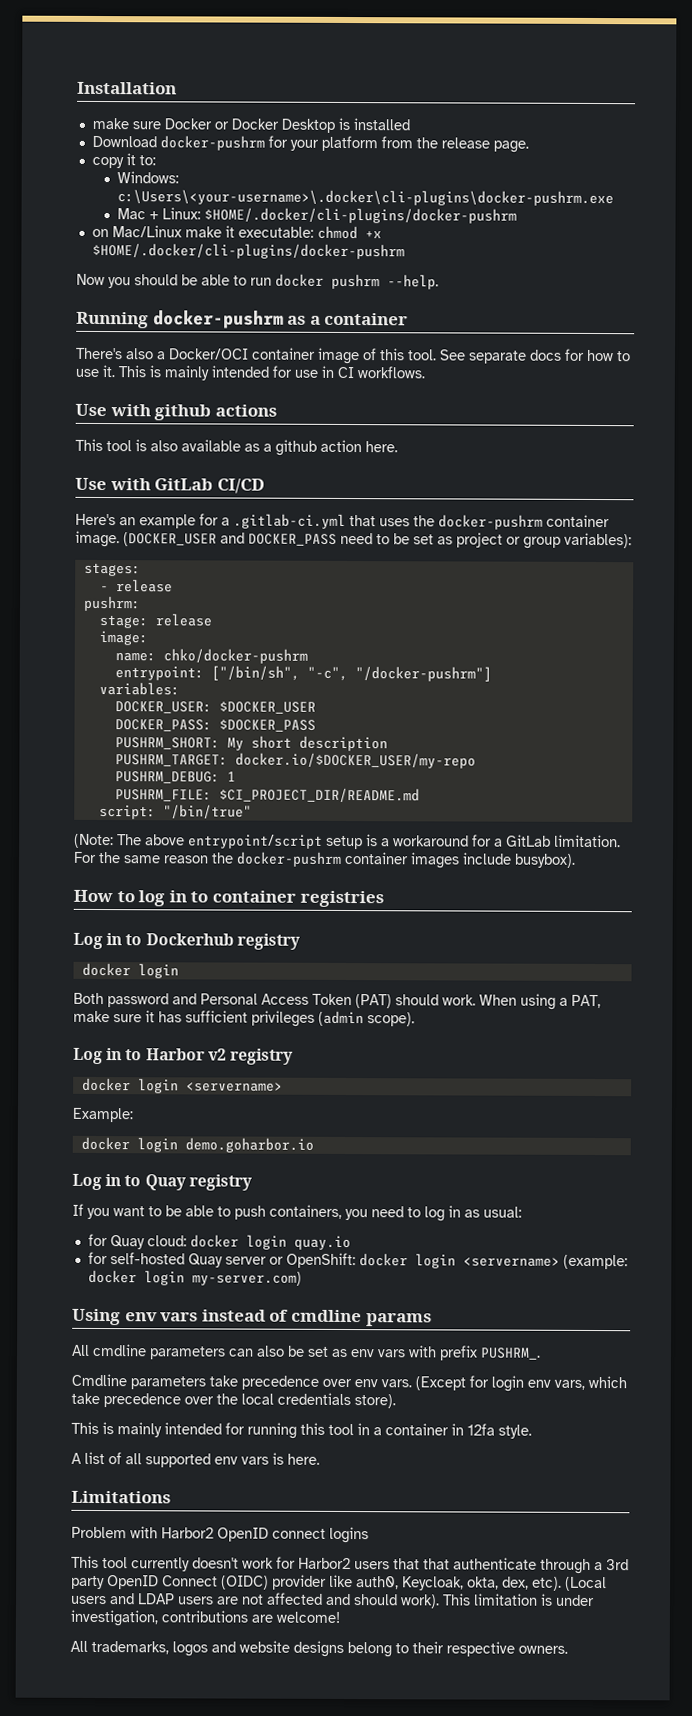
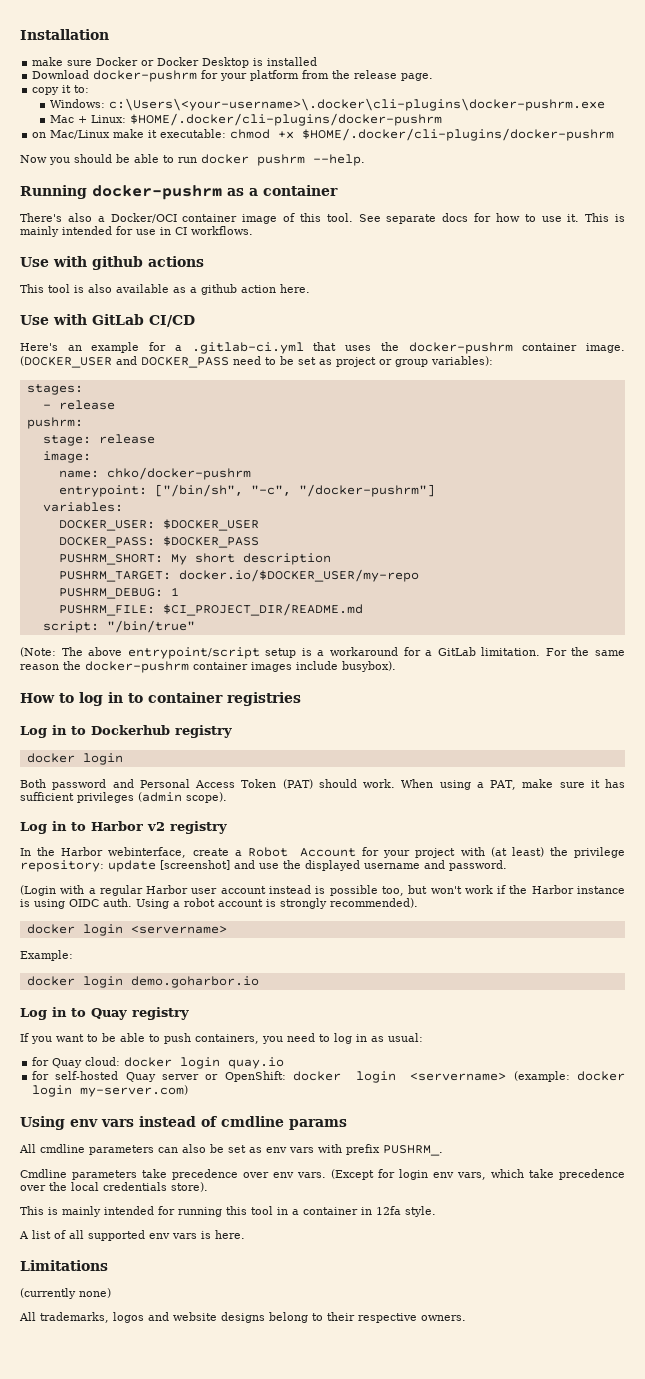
(293, 1056) none -> [20,847,625,858] [20,860,507,872] [20,885,625,896] [20,898,418,909] // In the Harbor webinterface, create a Robot Account for your project with (at least) the privilege repository: update [screenshot] and use the displayed username and password. // (Login with a regular Harbor user account instead is possible too, but won't work if the Harbor instance is using OIDC auth. Using a robot account is strongly recommended).
[71,1526,369,1544] [71,1555,629,1574] [71,1574,607,1592] [71,1592,595,1609] [70,1609,340,1627] Problem with Harbor2 OpenID connect logins // This tool currently doesn't work for Harbor2 users that that authenticate through a 3rd party OpenID Connect (OIDC) provider like auth0, Keycloak, okta, dex, etc). (Local users and LDAP users are not affected and should work). This limitation is under investigation, contributions are welcome! -> [20,1288,111,1299] (currently none)

